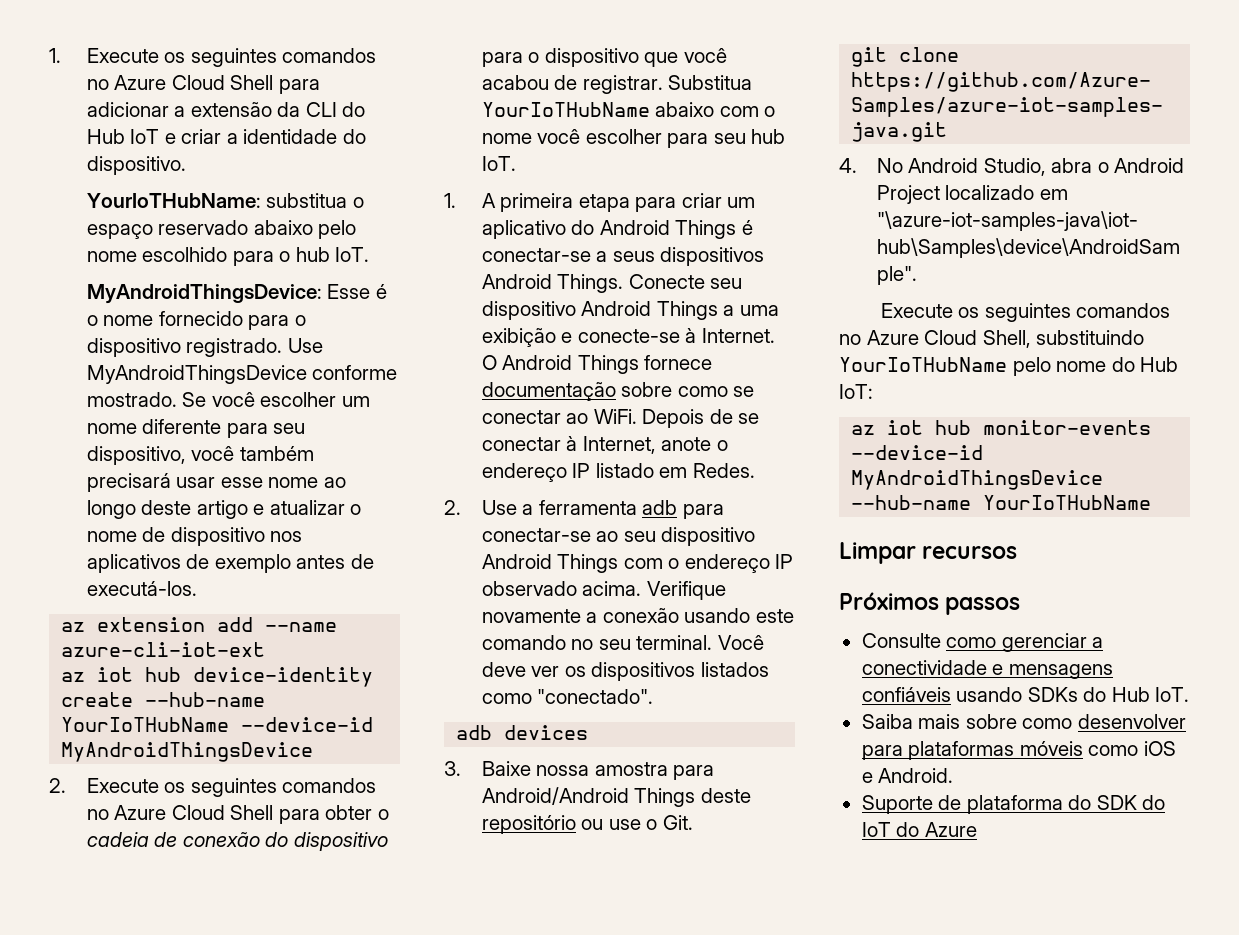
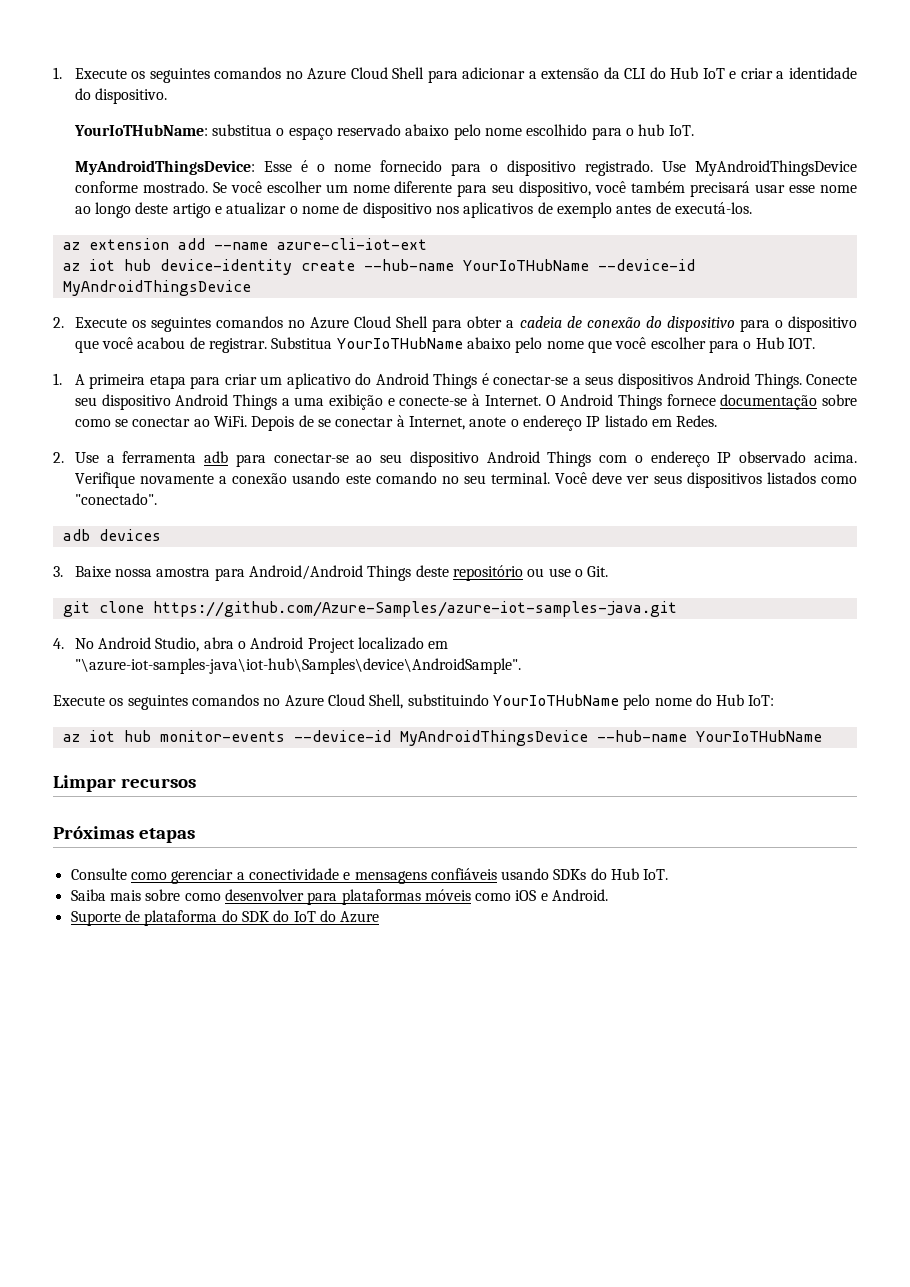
[377,809,389,820] o -> [506,320,515,328] a
[719,106,776,117] [481,129,786,148] [481,156,516,171] com o nome você escolher para seu hub IoT. -> [515,337,815,353] pelo nome que você escolher para o Hub IOT.
[564,666,586,677] os -> [653,475,682,484] seus
[839,592,1021,615] Próximos passos -> [53,826,195,843] Próximas etapas

